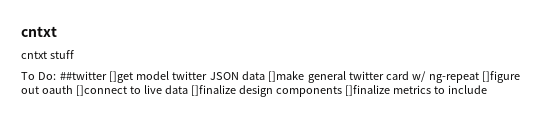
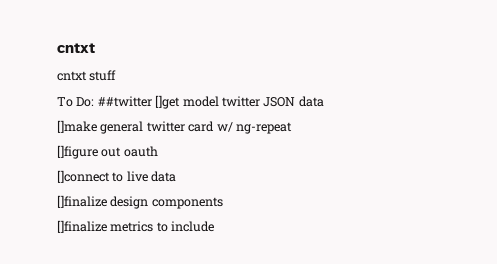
(265, 75) none -> (324, 101) //
(479, 77) none -> (292, 128) //
(73, 89) none -> (158, 151) //
(188, 89) none -> (177, 176) //
(342, 91) none -> (223, 203) //

